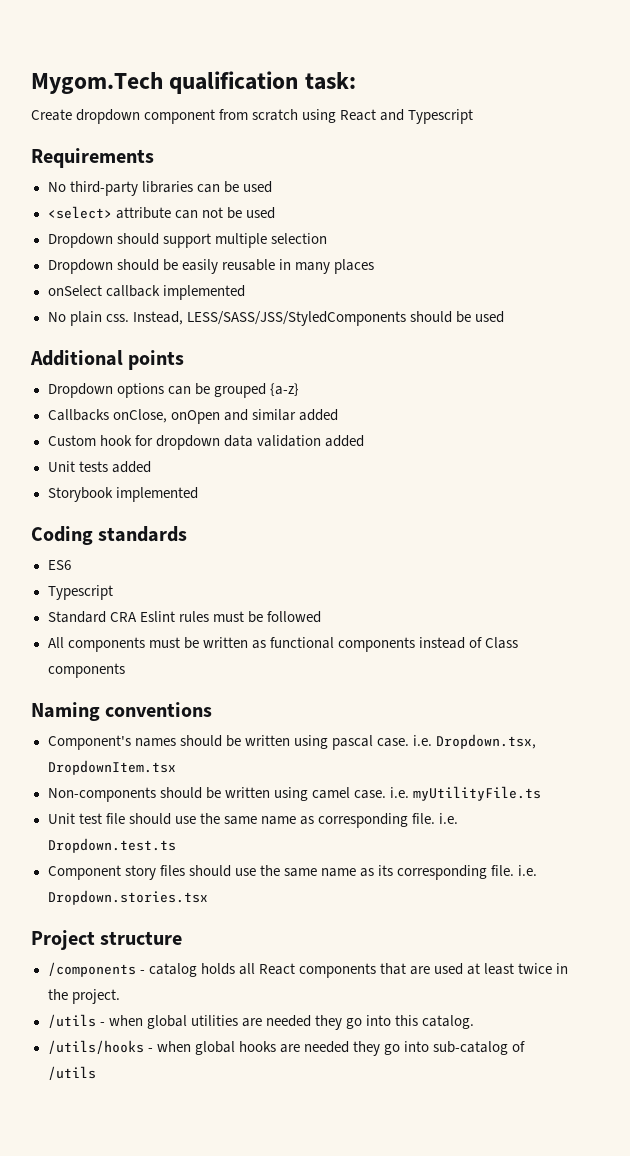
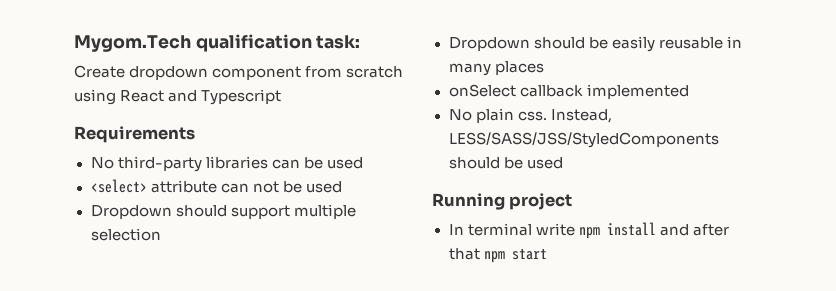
[30,350,185,370] [47,383,299,398] [47,409,338,424] [47,435,364,450] [47,461,151,473] [47,487,198,502] [31,526,188,545] [47,560,71,570] [47,585,113,600] [47,611,321,623] [47,637,519,652] [47,663,125,678] [31,702,213,721] [47,734,536,750] [47,760,176,775] [47,786,541,802] [47,813,459,828] [47,838,176,853] [47,865,538,880] [47,890,208,905] [31,930,183,950] [47,962,569,978] [47,989,120,1004] [47,1014,475,1030] [47,1040,526,1056] [47,1066,96,1080] Additional points // Dropdown options can be grouped {a-z} // Callbacks onClose, onOpen and similar added // Custom hook for dropdown data validation added // Unit tests added // Storybook implemented // Coding standards // ES6 // Typescript // Standard CRA Eslint rules must be followed // All components must be written as functional components instead of Class components // Naming conventions // Component's names should be written using pascal case. i.e. Dropdown.tsx, DropdownItem.tsx // Non-components should be written using camel case. i.e. myUtilityFile.ts // Unit test file should use the same name as corresponding file. i.e. Dropdown.test.ts // Component story files should use the same name as its corresponding file. i.e. Dropdown.stories.tsx // Project structure // /components - catalog holds all React components that are used at least twice in the project. // /utils - when global utilities are needed they go into this catalog. // /utils/hooks - when global hooks are needed they go into sub-catalog of /utils -> [432,193,573,210] [448,222,729,239] [448,248,547,263] Running project // In terminal write npm install and after that npm start

